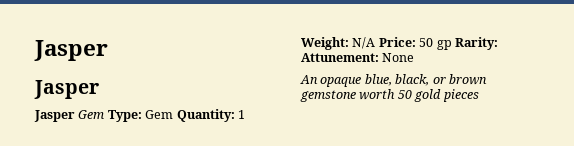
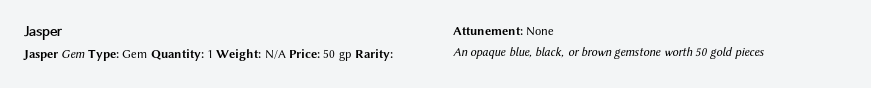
[34,40,108,61] [34,80,99,99] [34,110,75,122] Jasper // Jasper // Jasper -> [24,26,62,40] [23,50,58,61] Jasper // Jasper

